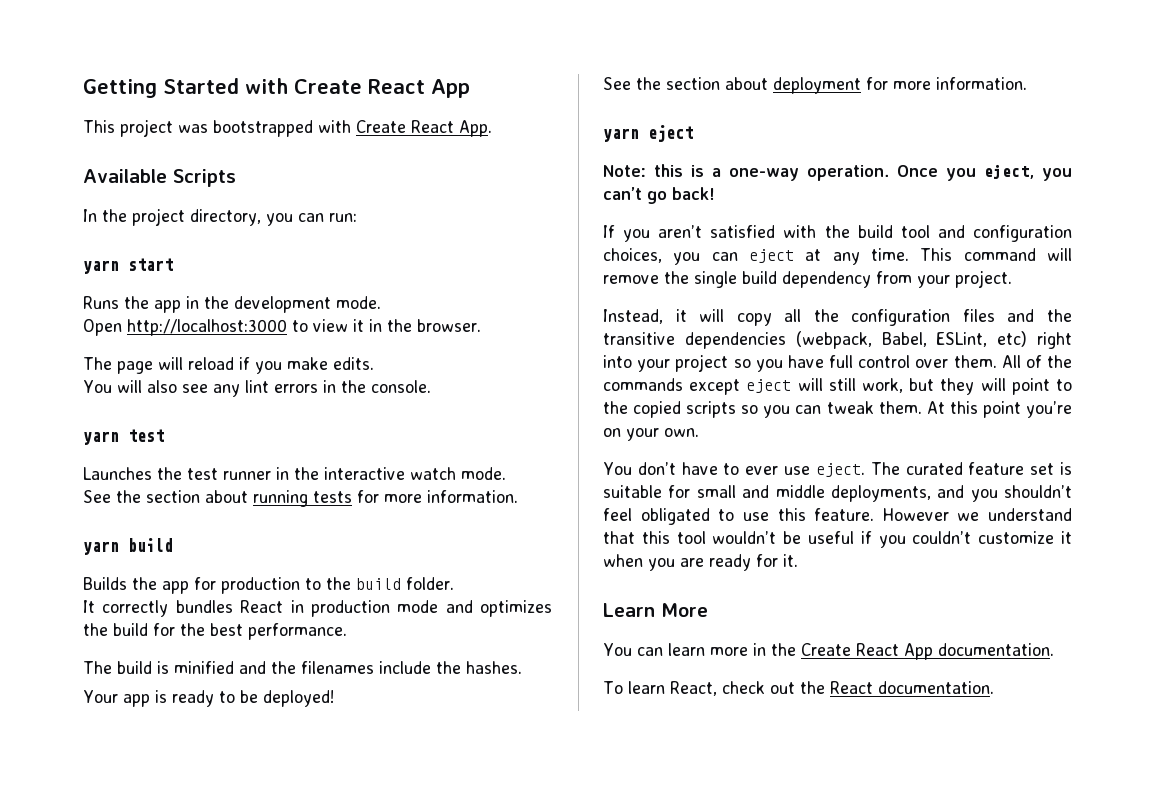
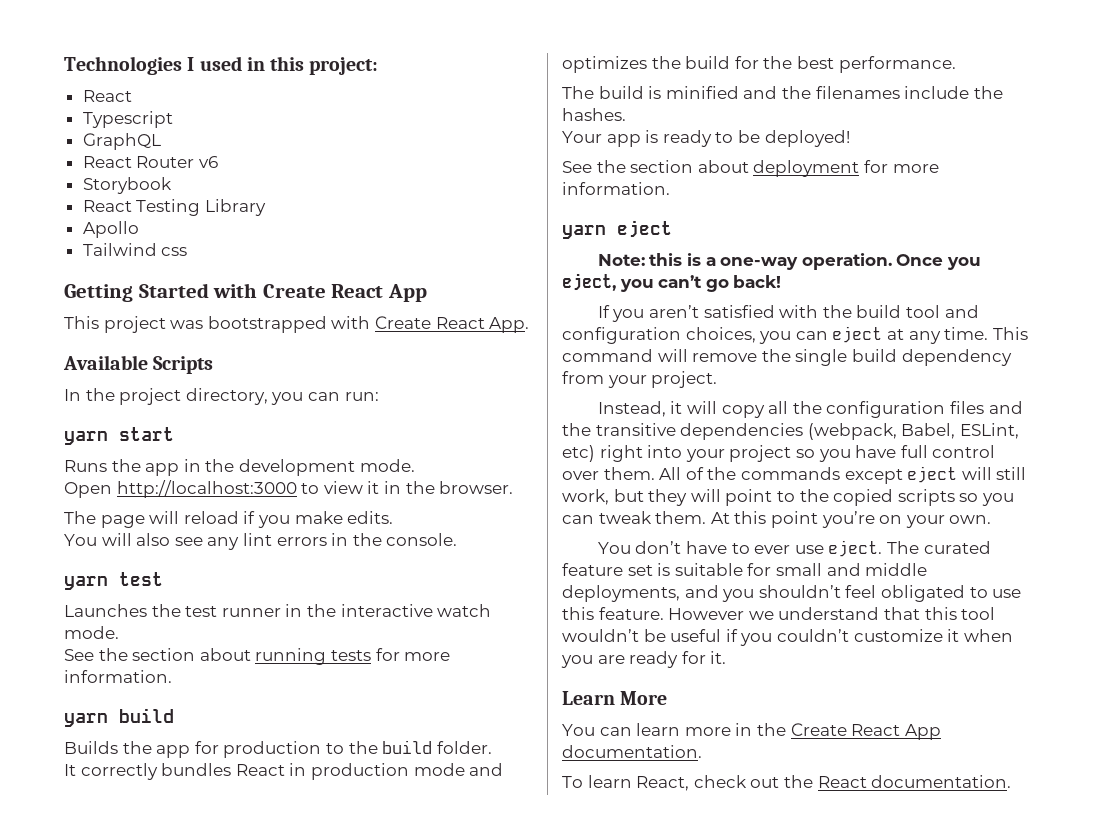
(83, 88) none -> [64,56,379,75] [82,90,132,102] [82,111,173,128] [82,133,161,150] [82,156,218,168] [82,177,172,194] [82,199,266,216] [82,221,139,238] [82,243,188,256] Technologies I used in this project: // React // Typescript // GraphQL // React Router v6 // Storybook // React Testing Library // Apollo // Tailwind css //

